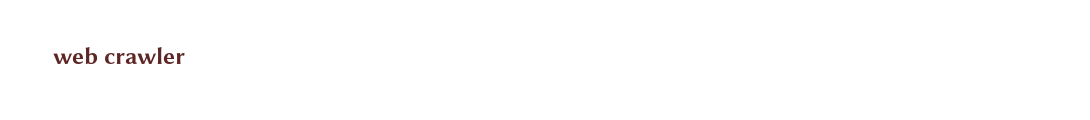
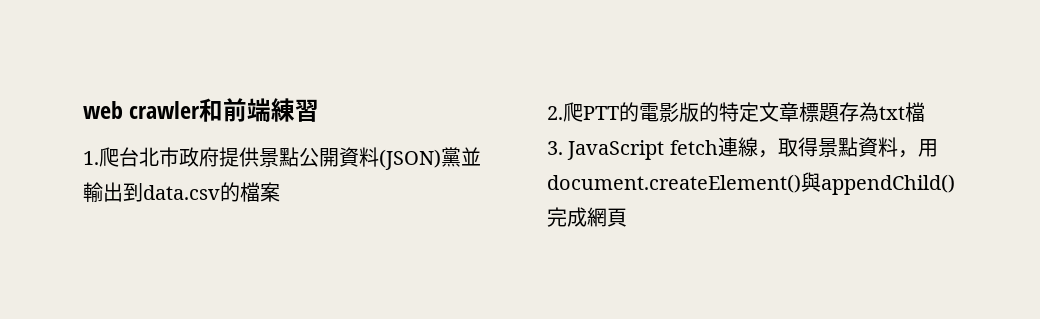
(186, 55) none -> [199,98,320,122] [83,147,481,170] [83,182,280,203] [547,102,925,122] [547,137,938,160] [547,172,955,195] [547,207,627,227] 和前端練習 // 1.爬台北市政府提供景點公開資料(JSON)黨並輸出到data.csv的檔案 // 2.爬PTT的電影版的特定文章標題存為txt檔 // 3. JavaScript fetch連線，取得景點資料，用document.createElement()與appendChild()完成網頁

